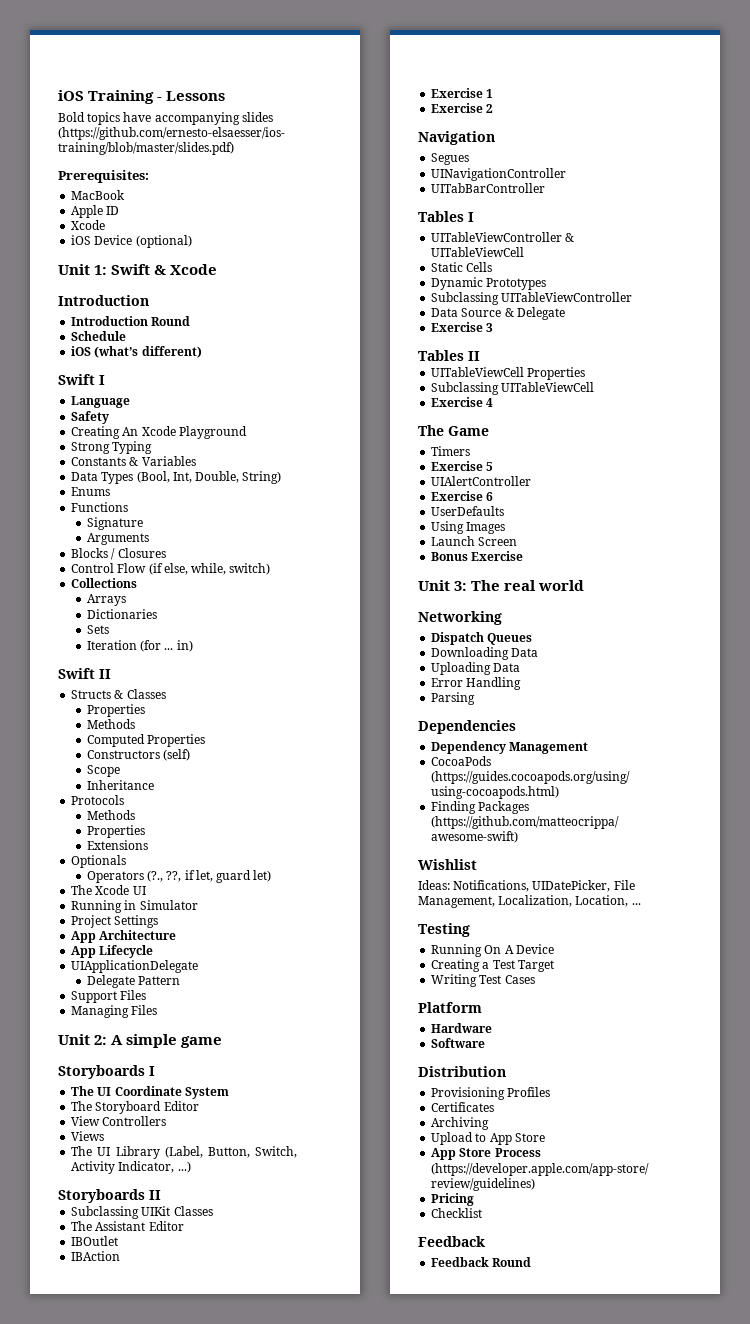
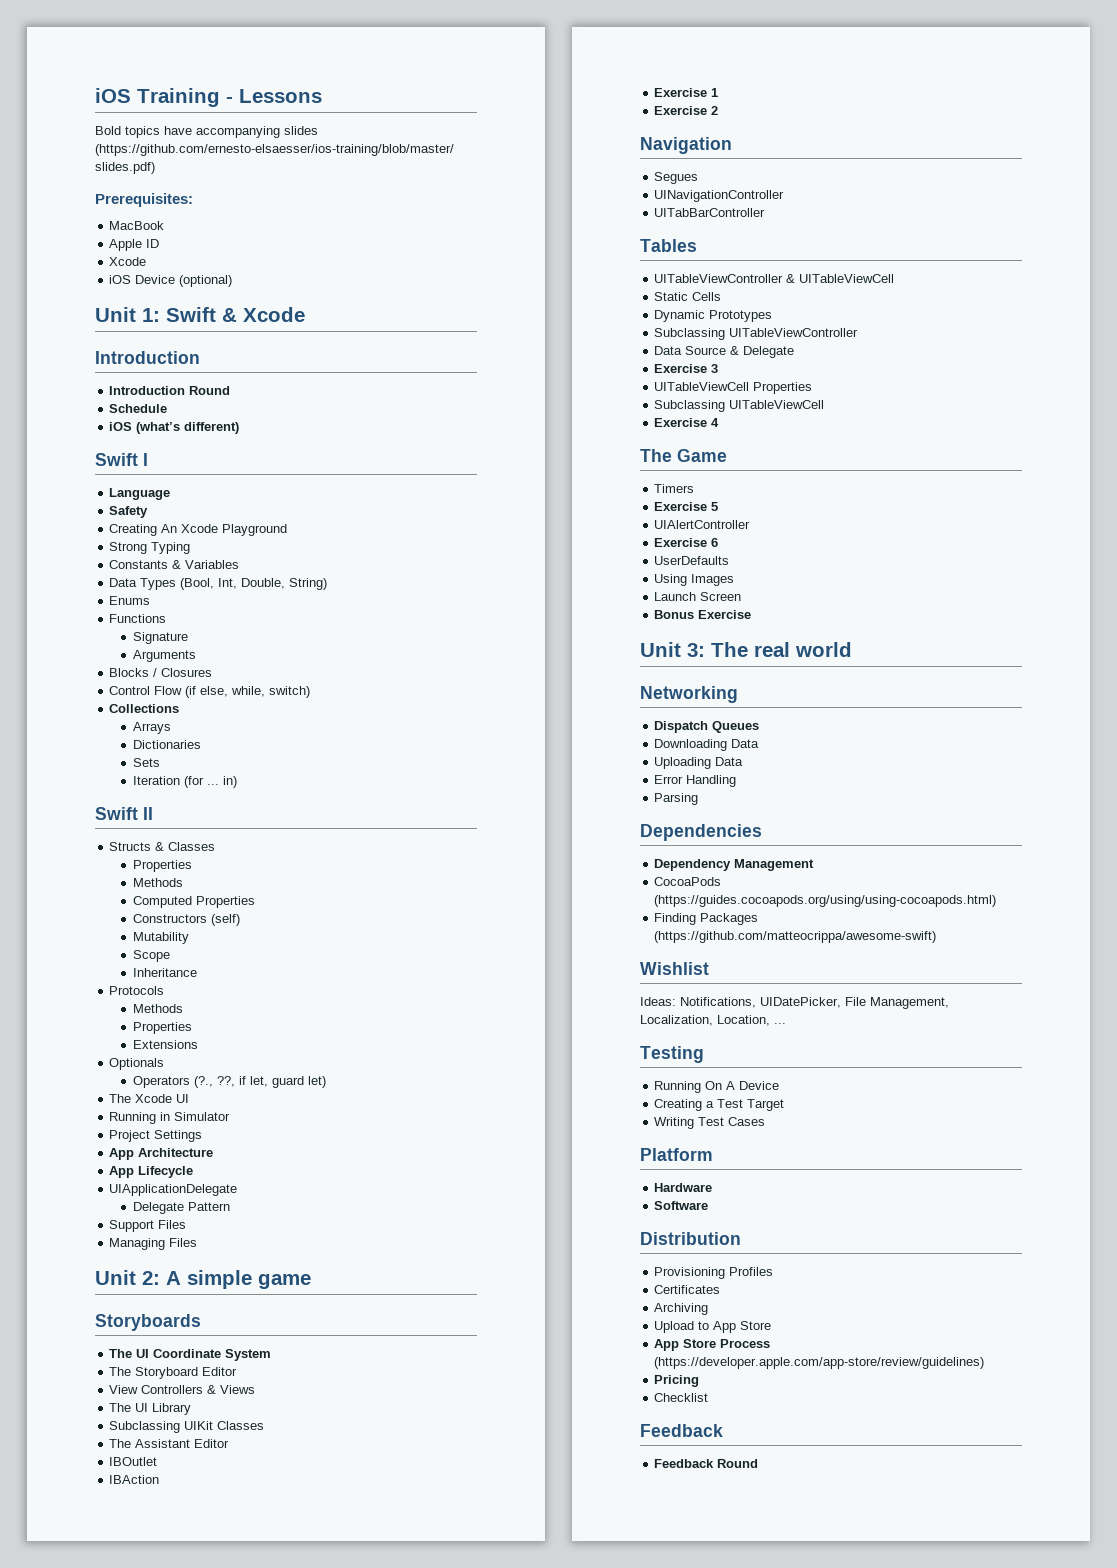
(191, 755) none -> [132,932,189,944] // Mutability
[149,1066,155,1076] I -> (201, 1322) none
(167, 1121) // -> [207,1385,217,1394] &
[164,1146,297,1158] [71,1161,191,1174] [58,1189,161,1203] (Label, Button, Switch, Activity Indicator, ...) // Storyboards II -> (192, 1409) none
[468,212,474,222] I -> (697, 245) none
[418,350,480,361] // Tables II -> (719, 368) none

